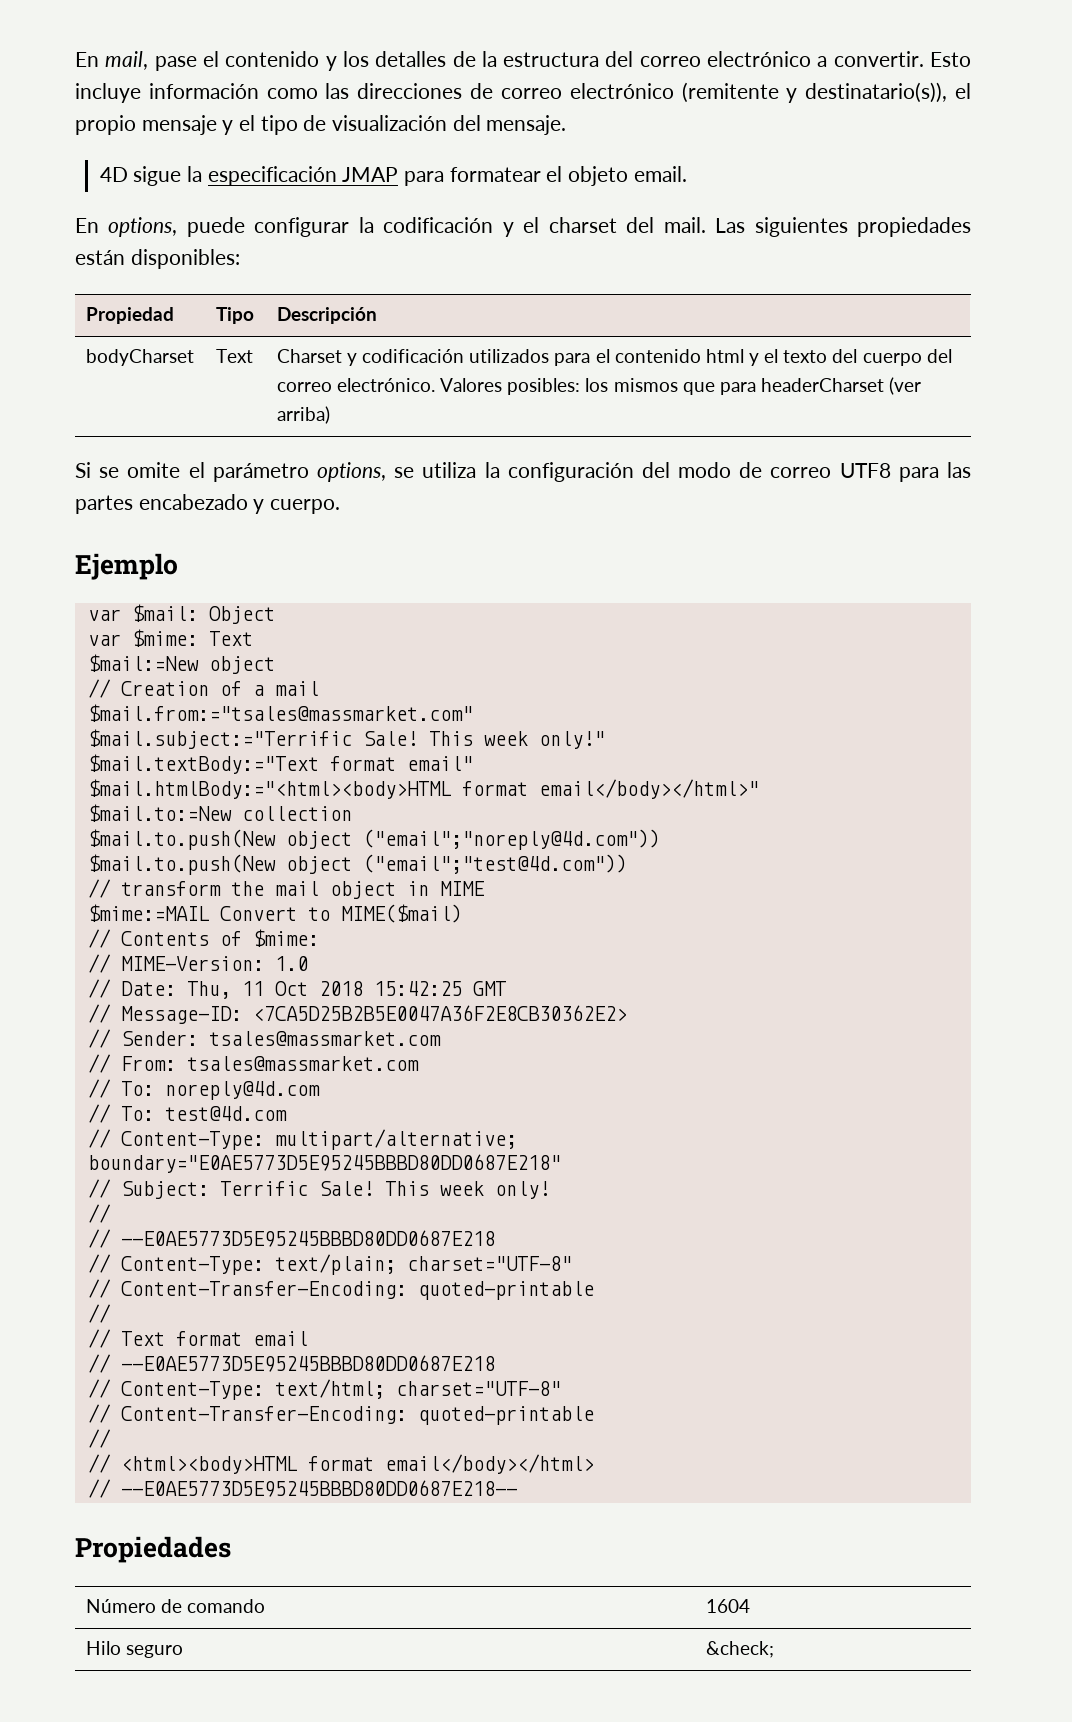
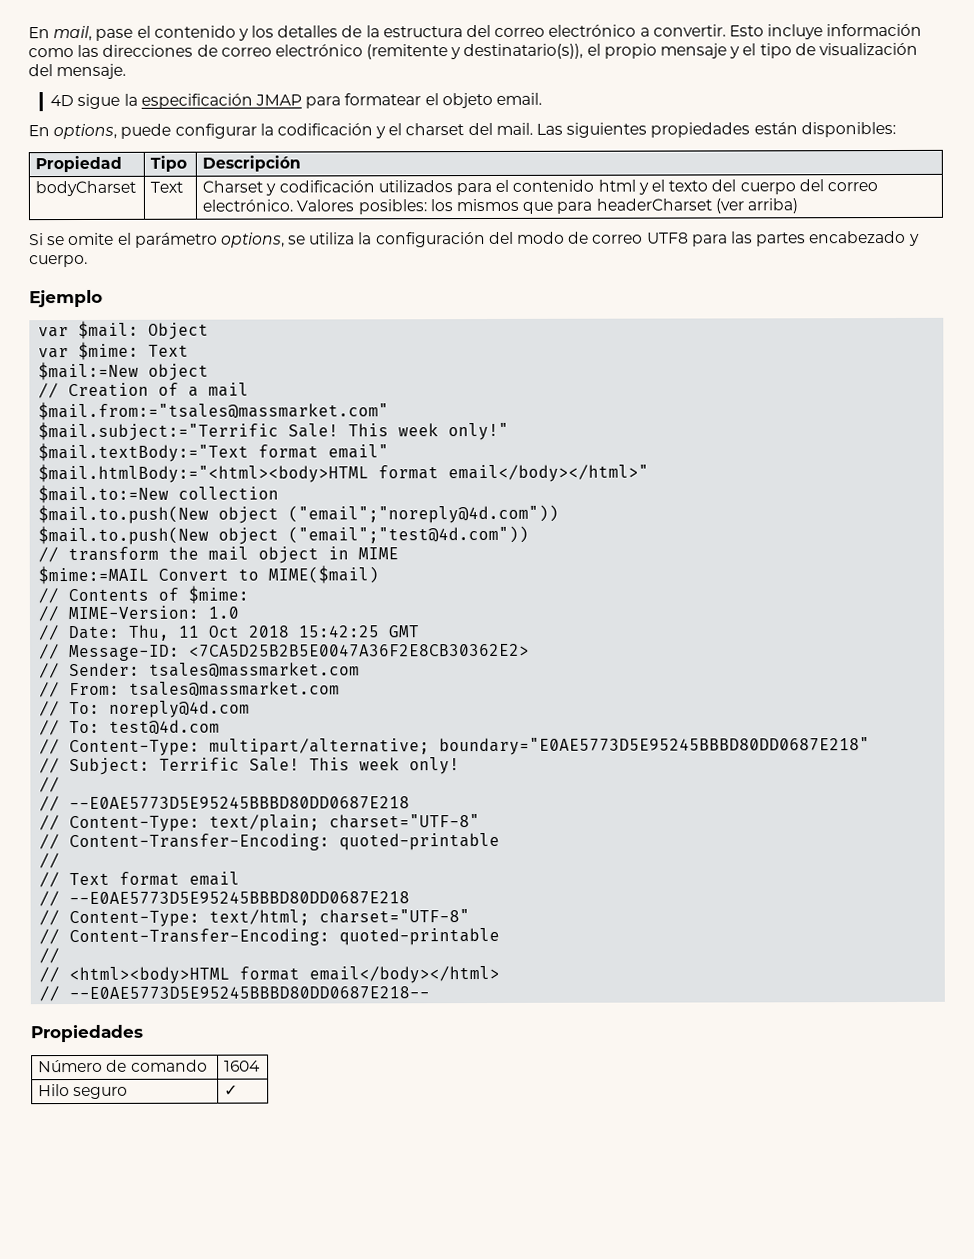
[705,1641,774,1658] &check; -> [224,1084,239,1096] ✓

